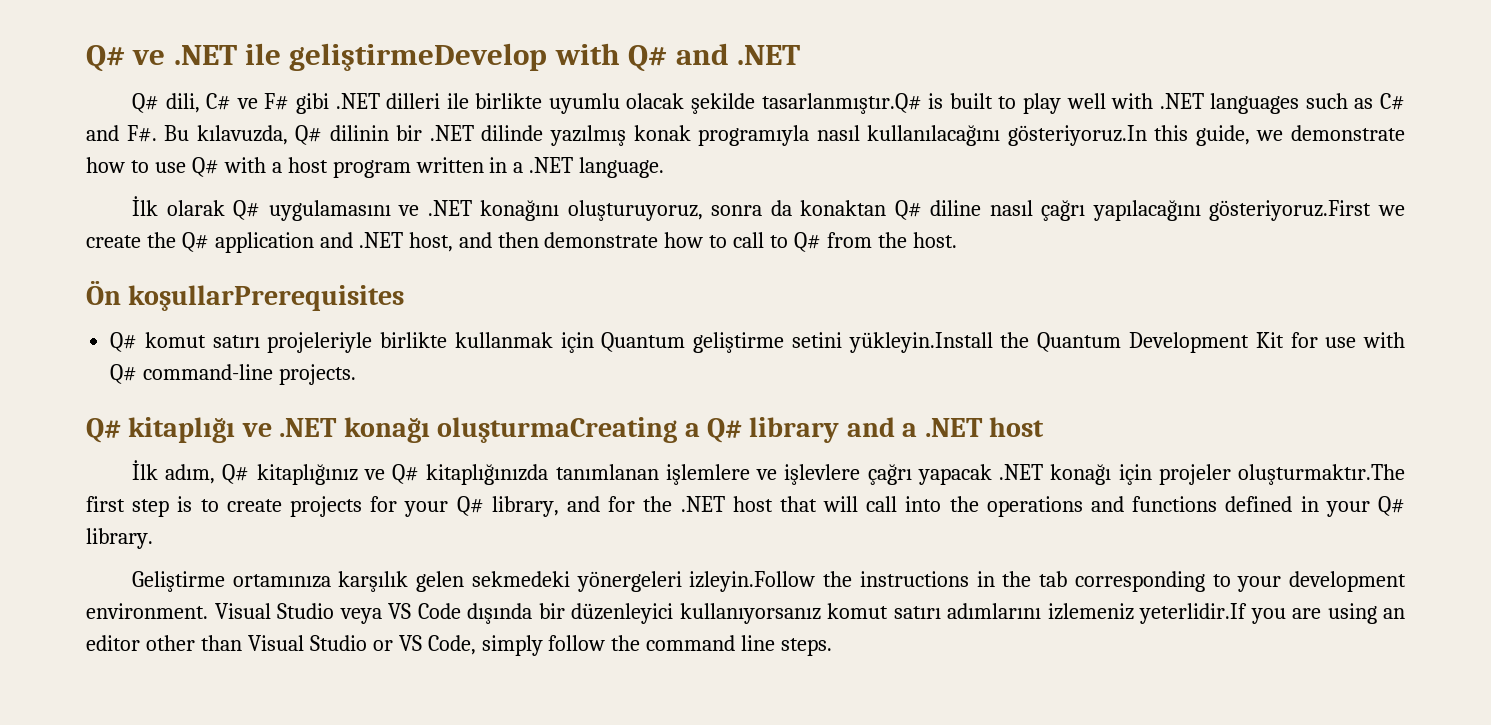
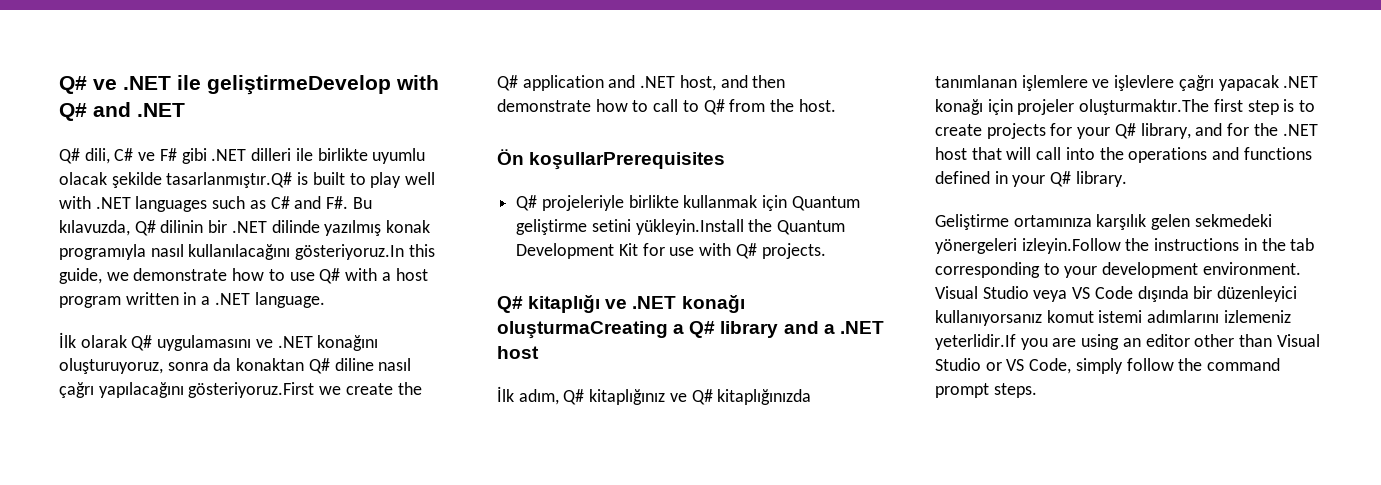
[144,332,260,348] komut satırı -> (538, 203) none
[143,364,274,380] command-line -> (757, 251) none
[893,606,941,619] satırı -> [1098,310,1143,323] istemi
[741,635,776,651] line -> [935,383,989,398] prompt

